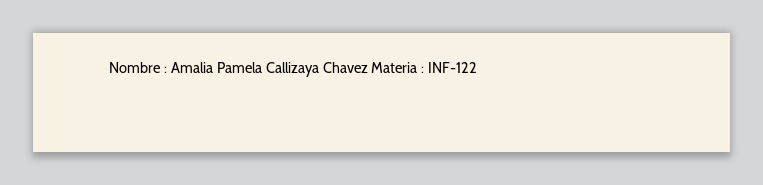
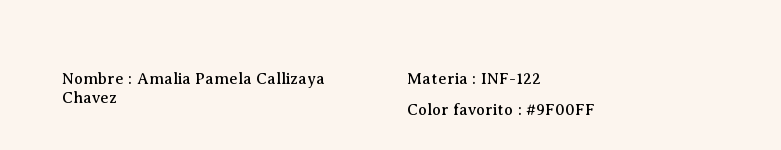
(368, 67) none -> (117, 97) //
(478, 67) none -> [407,103,595,115] // Color favorito : #9F00FF

